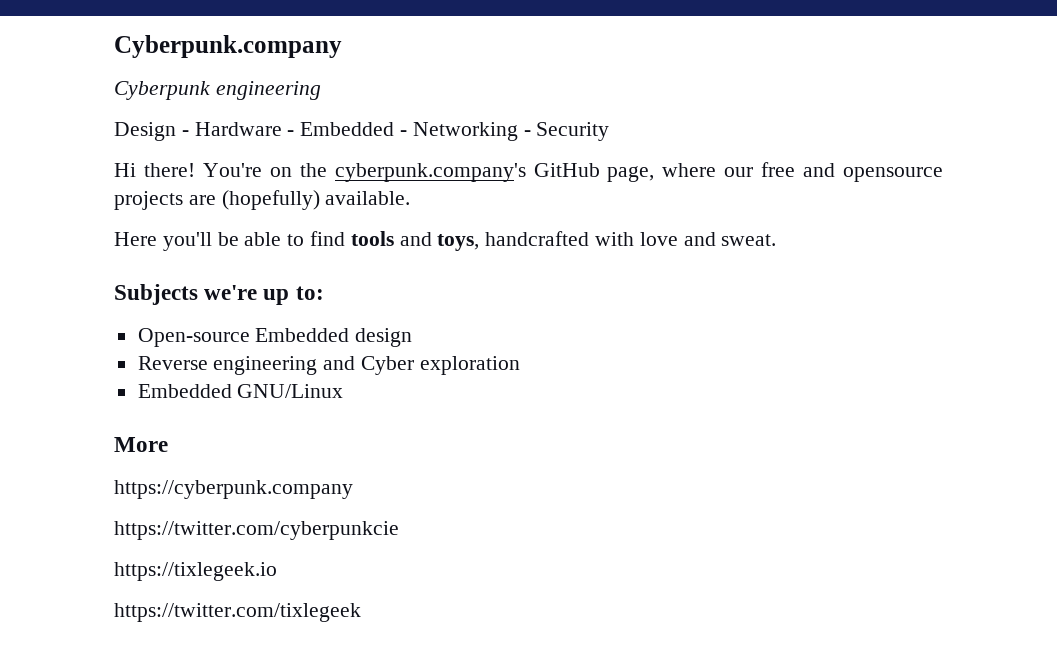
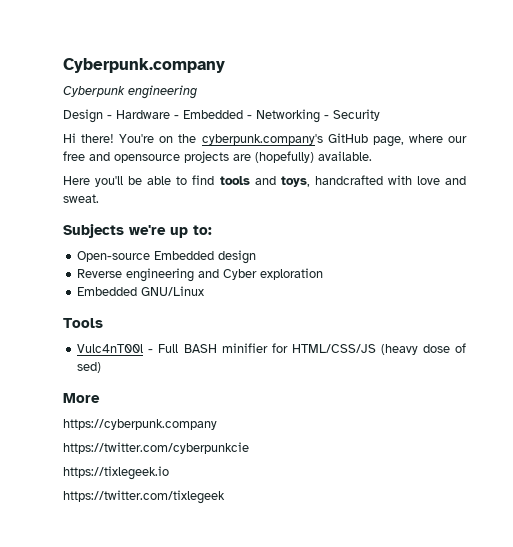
(344, 391) none -> [63,318,103,328] [77,343,467,355] [77,362,102,373] // Tools // Vulc4nT00l - Full BASH minifier for HTML/CSS/JS (heavy dose of sed)

